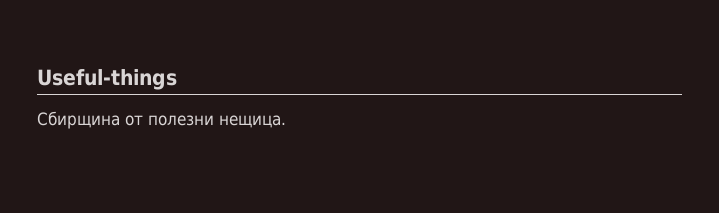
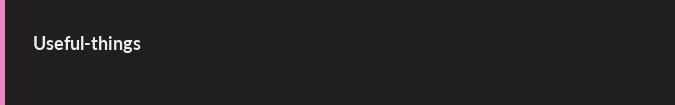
[37,111,286,129] // Сбирщина от полезни нещица. -> (141, 44) none

